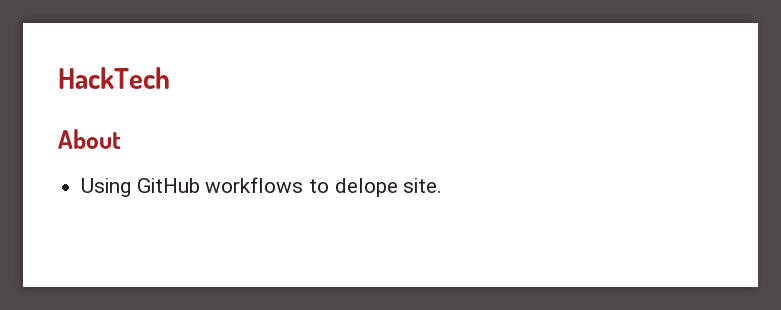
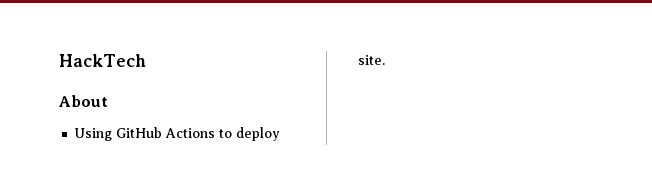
[205,177,398,197] workflows to delope -> [165,127,281,141] Actions to deploy

